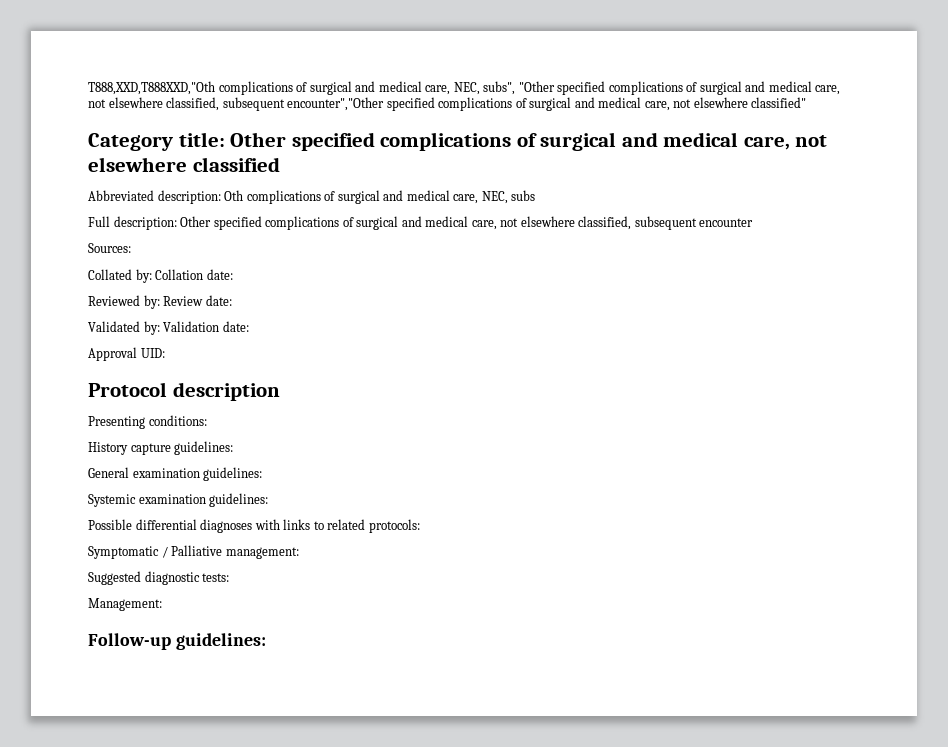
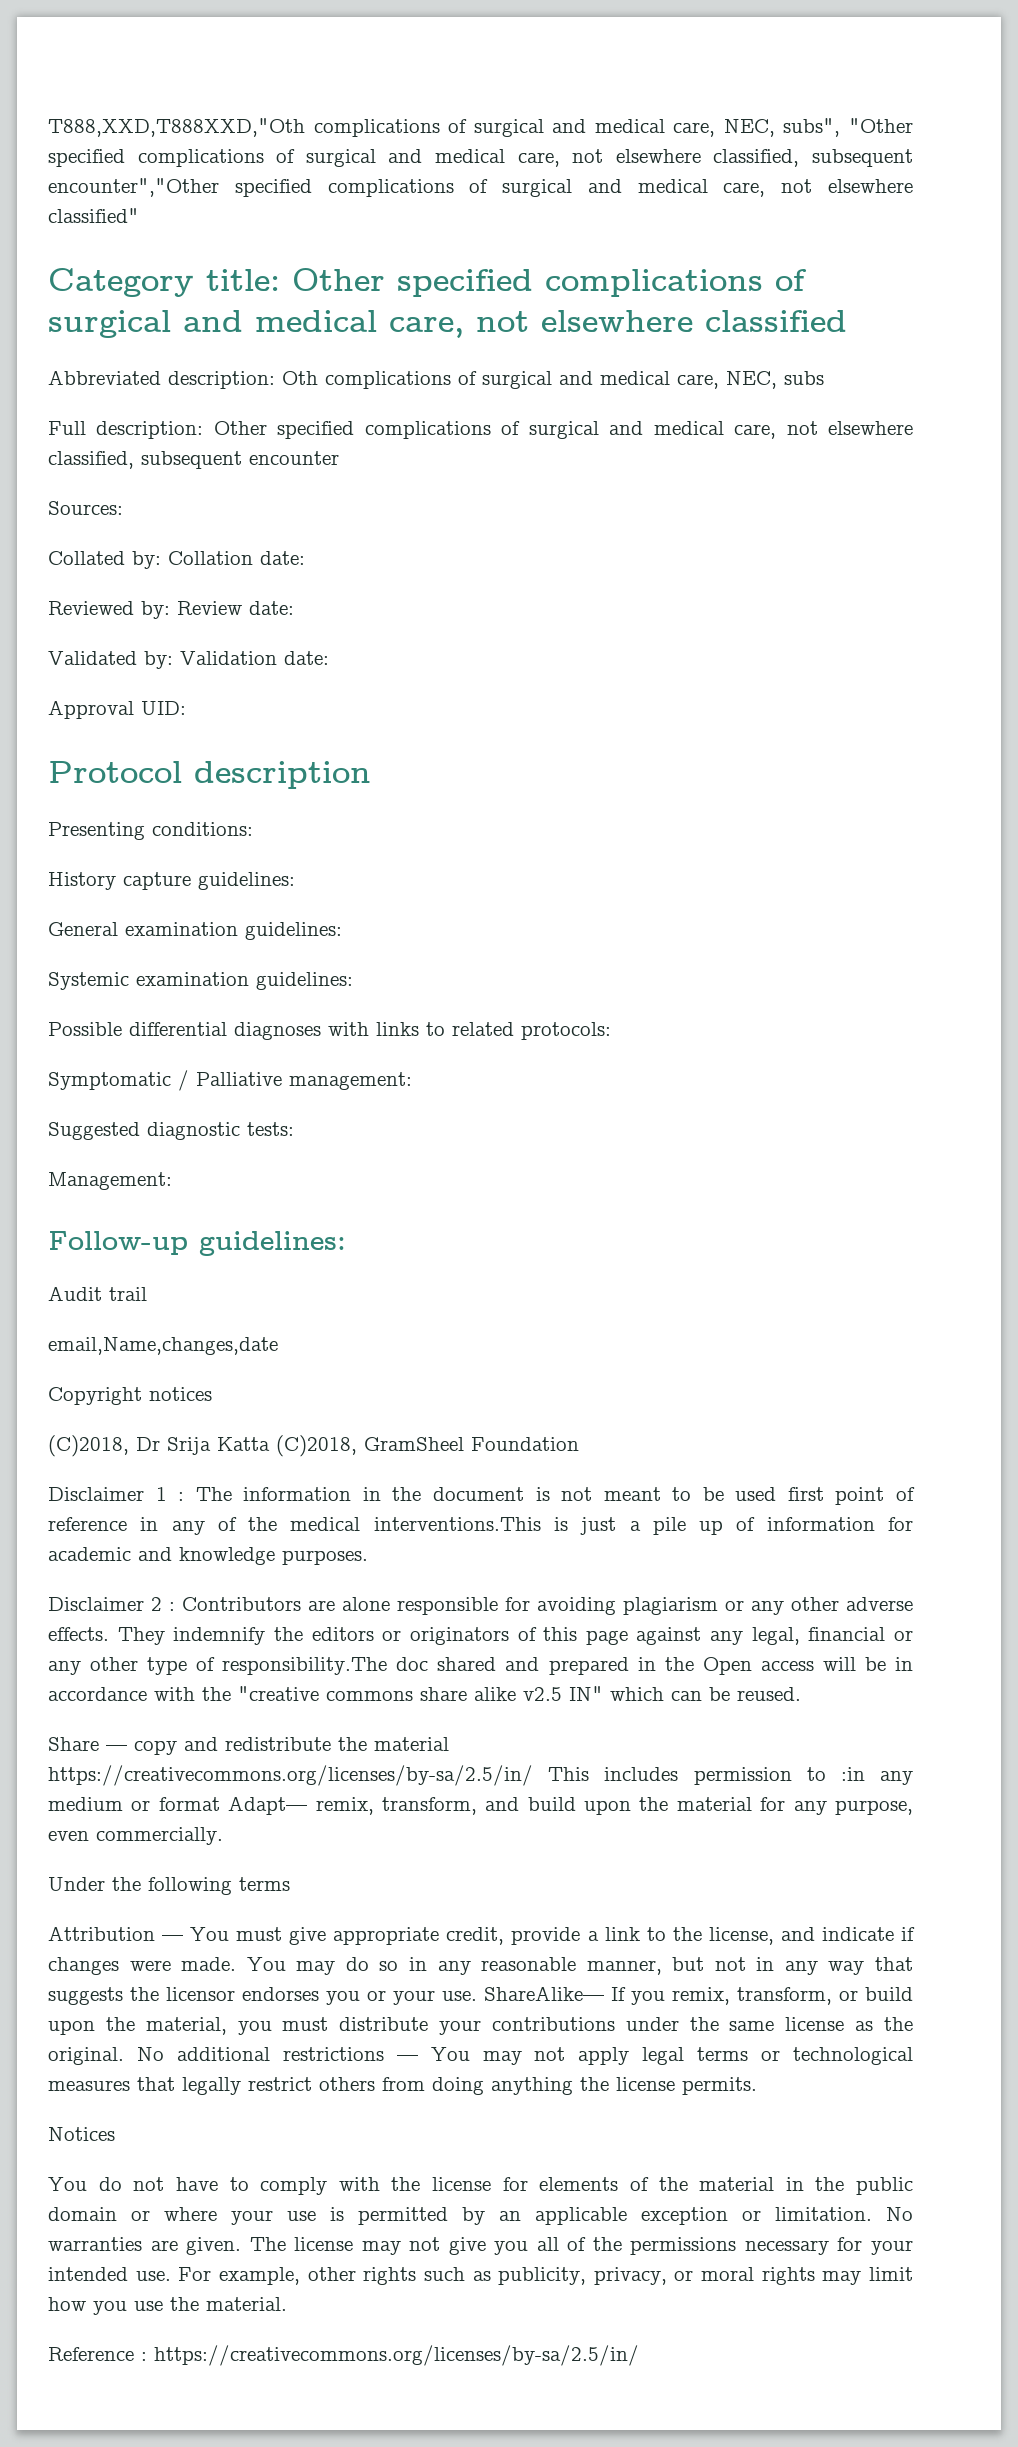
(266, 641) none -> [48,1286,147,1301] [48,1337,278,1355] [48,1387,212,1405] [48,1435,579,1457] [48,1487,915,1505] [48,1517,914,1535] [48,1547,368,1565] [48,1597,913,1615] [48,1627,913,1645] [48,1657,914,1675] [48,1686,801,1701] [48,1737,449,1755] [48,1765,913,1786] [48,1796,913,1815] [48,1827,223,1845] [48,1877,290,1895] [48,1926,916,1945] [48,1957,913,1975] [48,1986,913,2005] [48,2017,913,2035] [48,2047,913,2065] [48,2077,757,2095] [48,2127,115,2141] [48,2177,913,2195] [48,2207,913,2225] [48,2237,913,2255] [48,2267,913,2285] [48,2297,287,2315] [48,2345,639,2366] // Audit trail // email,Name,changes,date // Copyright notices // (C)2018, Dr Srija Katta (C)2018, GramSheel Foundation // Disclaimer 1 : The information in the document is not meant to be used first point of reference in any of the medical interventions.This is just a pile up of information for academic and knowledge purposes. // Disclaimer 2 : Contributors are alone responsible for avoiding plagiarism or any other adverse effects. They indemnify the editors or originators of this page against any legal, financial or any other type of responsibility.The doc shared and prepared in the Open access will be in accordance with the "creative commons share alike v2.5 IN" which can be reused. // Share — copy and redistribute the material https://creativecommons.org/licenses/by-sa/2.5/in/ This includes permission to :in any medium or format Adapt— remix, transform, and build upon the material for any purpose, even commercially. // Under the following terms // Attribution — You must give appropriate credit, provide a link to the license, and indicate if changes were made. You may do so in any reasonable manner, but not in any way that suggests the licensor endorses you or your use. ShareAlike— If you remix, transform, or build upon the material, you must distribute your contributions under the same license as the original. No additional restrictions — You may not apply legal terms or technological measures that legally restrict others from doing anything the license permits. // Notices // You do not have to comply with the license for elements of the material in the public domain or where your use is permitted by an applicable exception or limitation. No warranties are given. The license may not give you all of the permissions necessary for your intended use. For example, other rights such as publicity, privacy, or moral rights may limit how you use the material. // Reference : https://creativecommons.org/licenses/by-sa/2.5/in/

